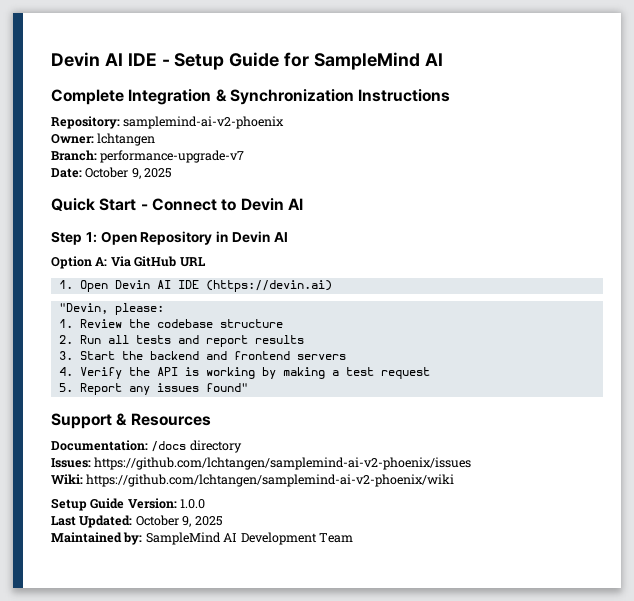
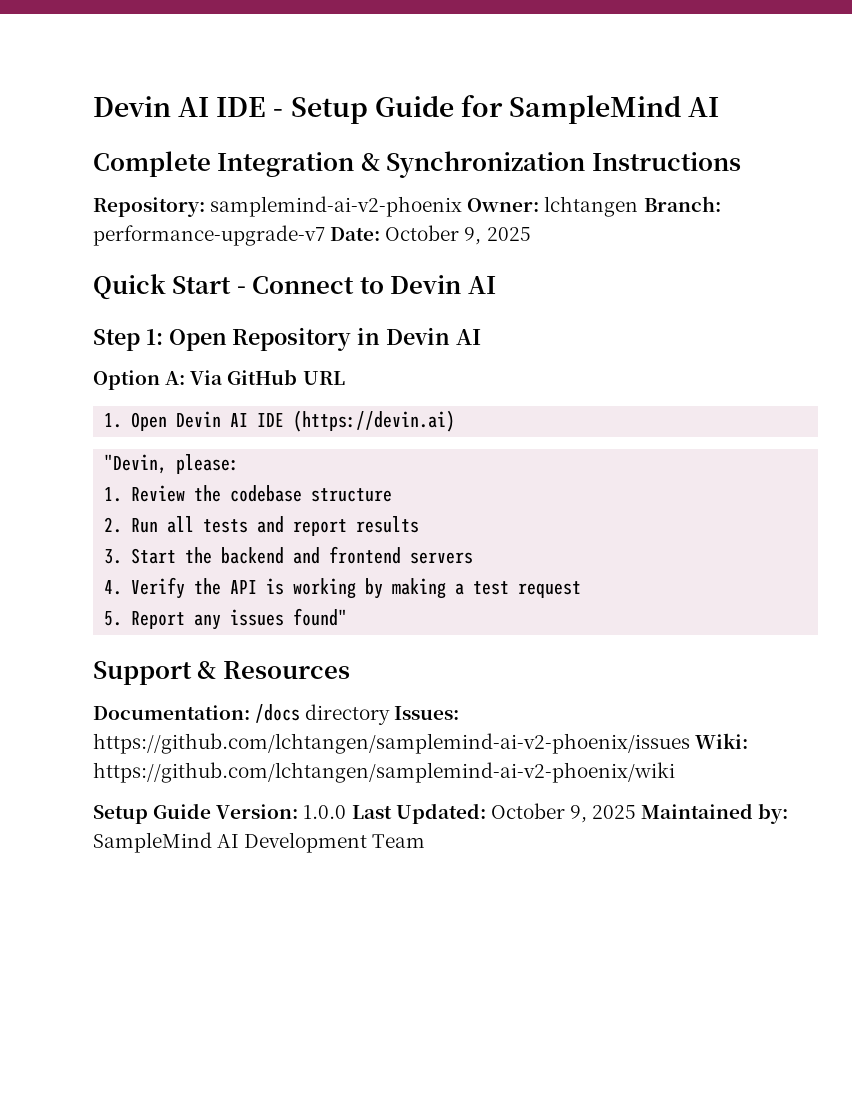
(285, 122) // -> (463, 206) none
(156, 139) // -> (639, 206) none
(245, 156) // -> (325, 235) none
(242, 446) // -> (391, 714) none
(472, 463) // -> (690, 743) none
(206, 504) // -> (347, 812) none
(223, 521) // -> (637, 812) none

